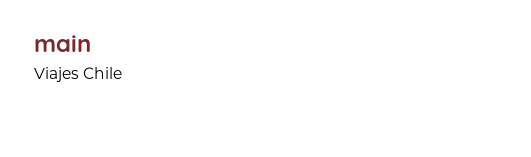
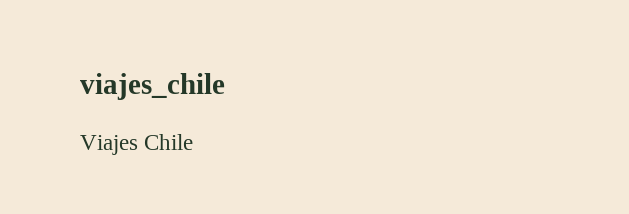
[34,35,91,52] main -> [80,73,225,100] viajes_chile

